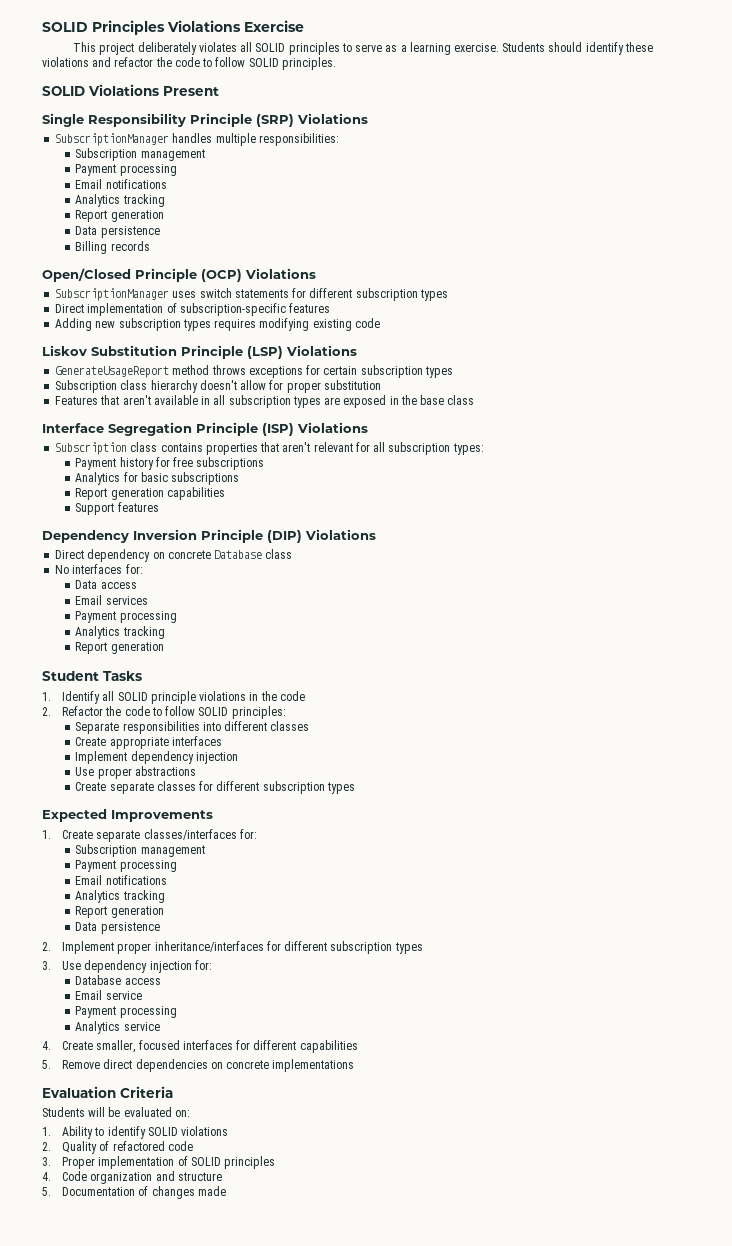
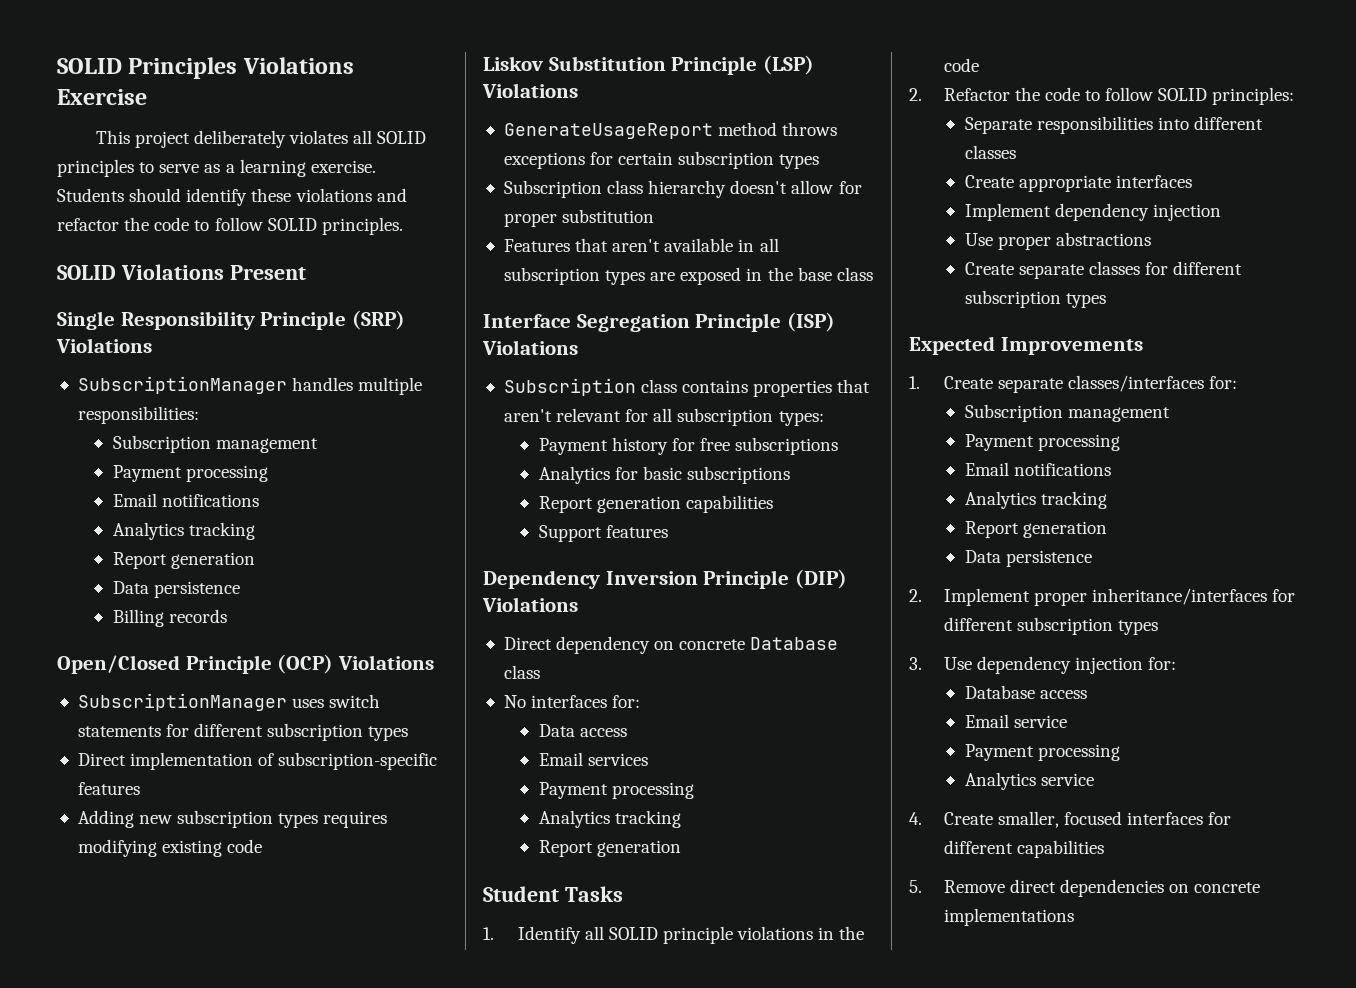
[42,1086,173,1098] [42,1107,190,1117] [42,1126,229,1139] [42,1141,193,1154] [42,1156,276,1169] [42,1171,222,1184] [42,1186,226,1199] // Evaluation Criteria // Students will be evaluated on: // 1. Ability to identify SOLID violations // 2. Quality of refactored code // 3. Proper implementation of SOLID principles // 4. Code organization and structure // 5. Documentation of changes made -> (1074, 917) none

